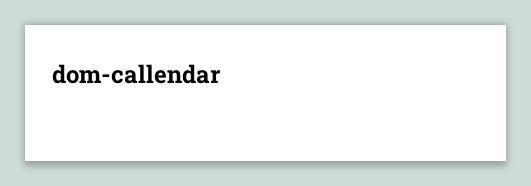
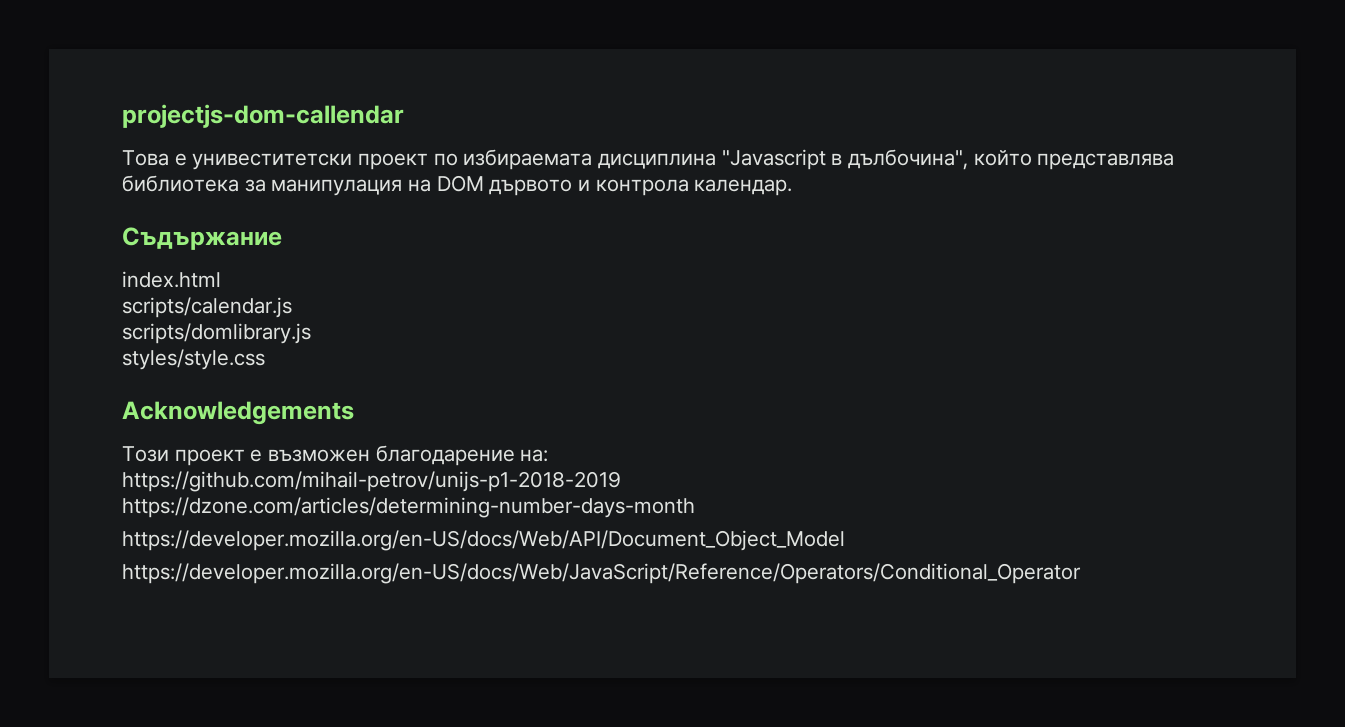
[52,64,221,84] dom-callendar -> [122,104,404,128] [122,149,1175,170] [122,175,793,196] [122,227,282,250] [122,271,221,288] [122,297,292,318] [122,323,311,344] [122,349,265,370] [122,401,354,425] [122,445,549,466] [122,471,621,492] [122,497,695,518] [122,530,845,551] [122,563,1081,584] projectjs-dom-callendar // Това е унивеститетски проект по избираемата дисциплина "Javascript в дълбочина", който представлява библиотека за манипулация на DOM дървото и контрола календар. // Съдържание // index.html // scripts/calendar.js // scripts/domlibrary.js // styles/style.css // Acknowledgements // Този проект е възможен благодарение на: // https://github.com/mihail-petrov/unijs-p1-2018-2019 // https://dzone.com/articles/determining-number-days-month // https://developer.mozilla.org/en-US/docs/Web/API/Document_Object_Model // https://developer.mozilla.org/en-US/docs/Web/JavaScript/Reference/Operators/Conditional_Operator

